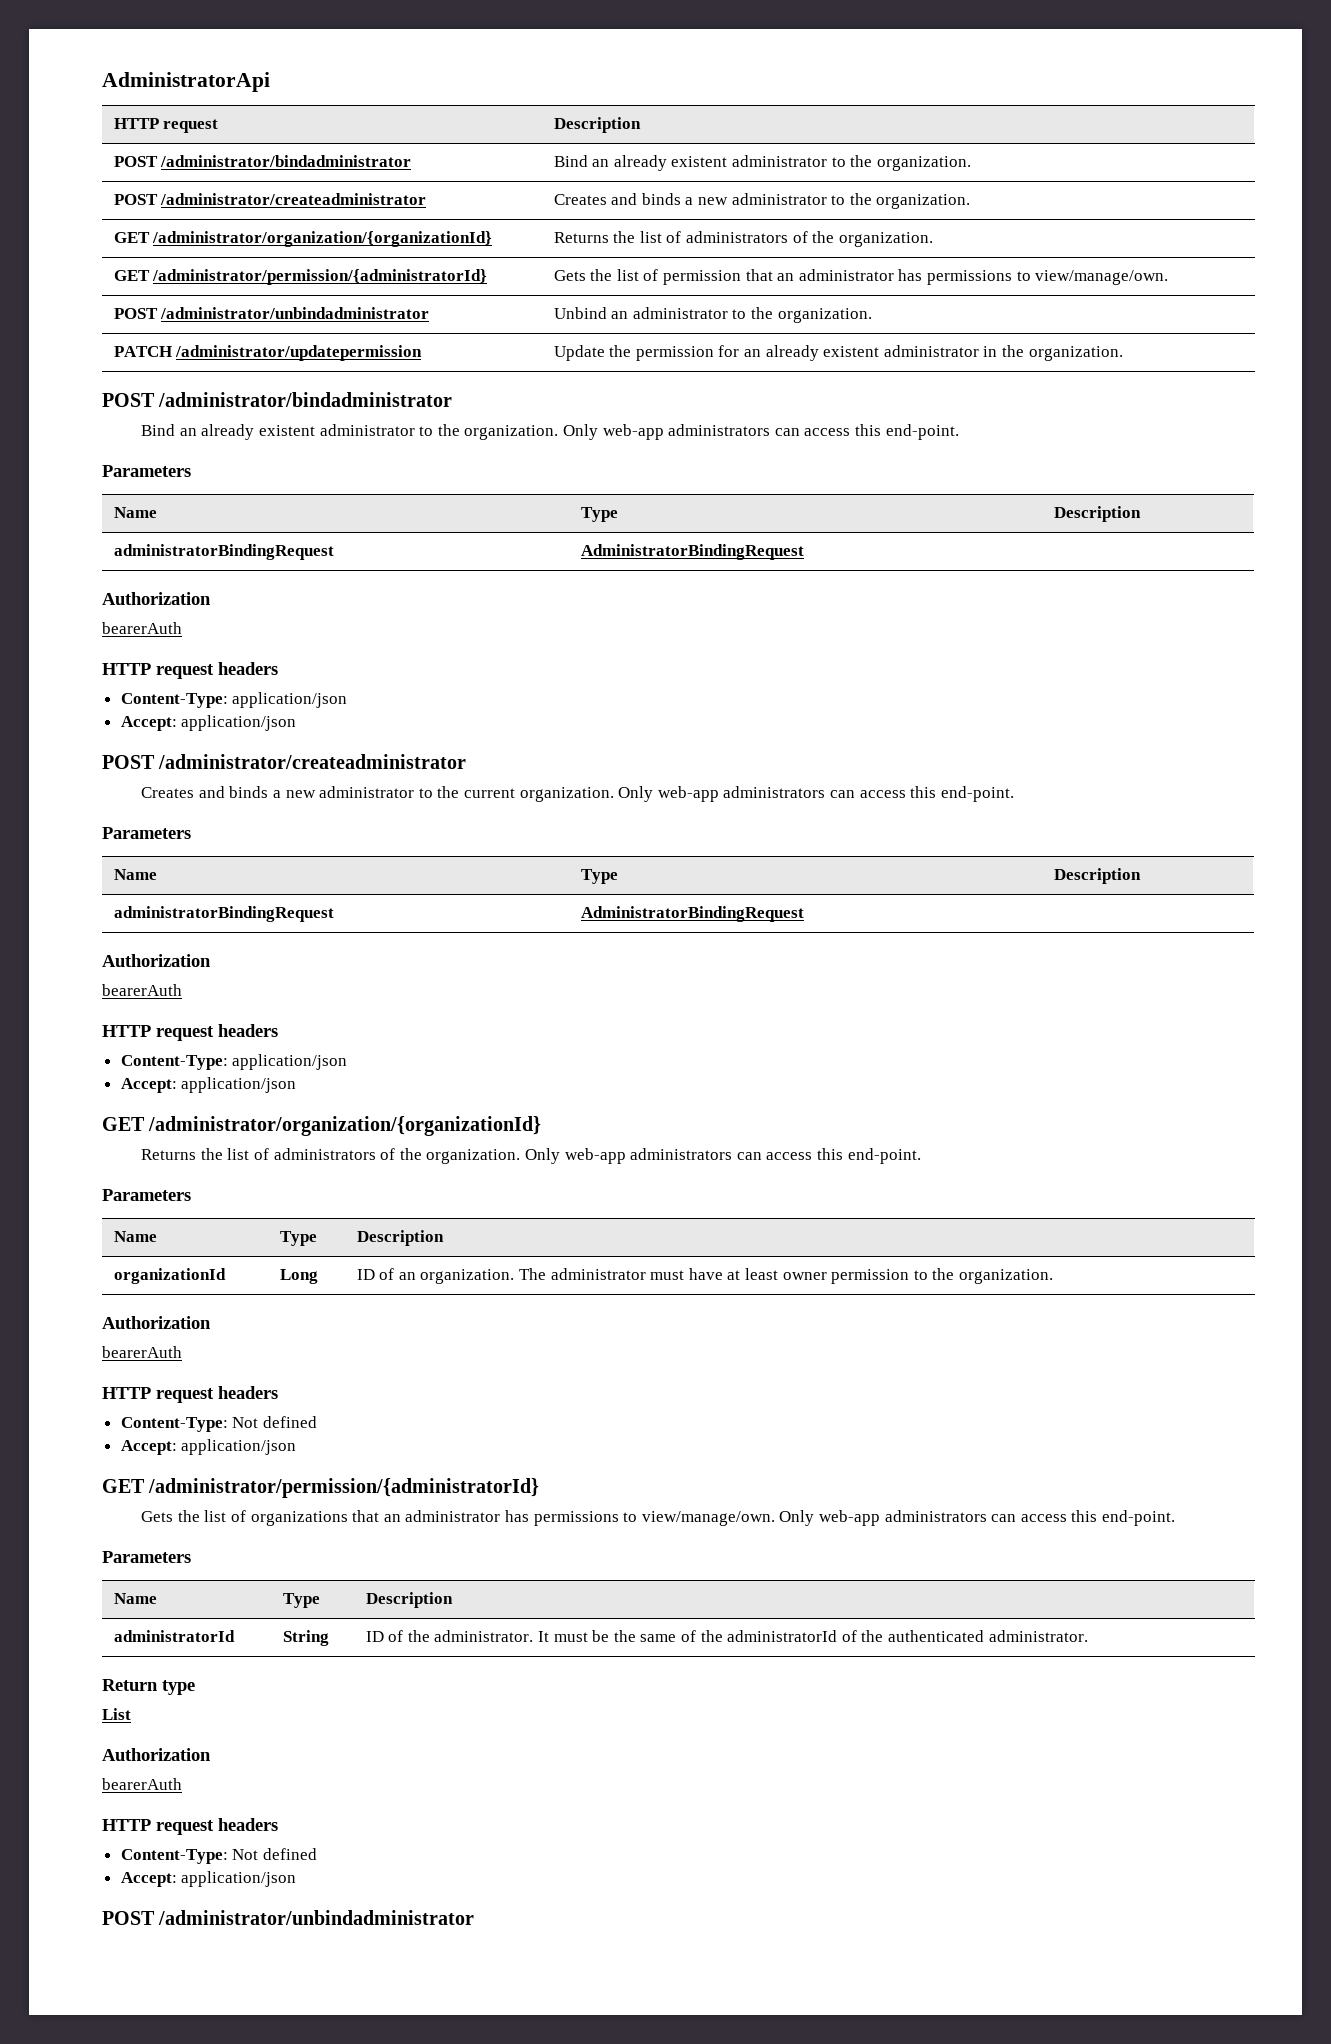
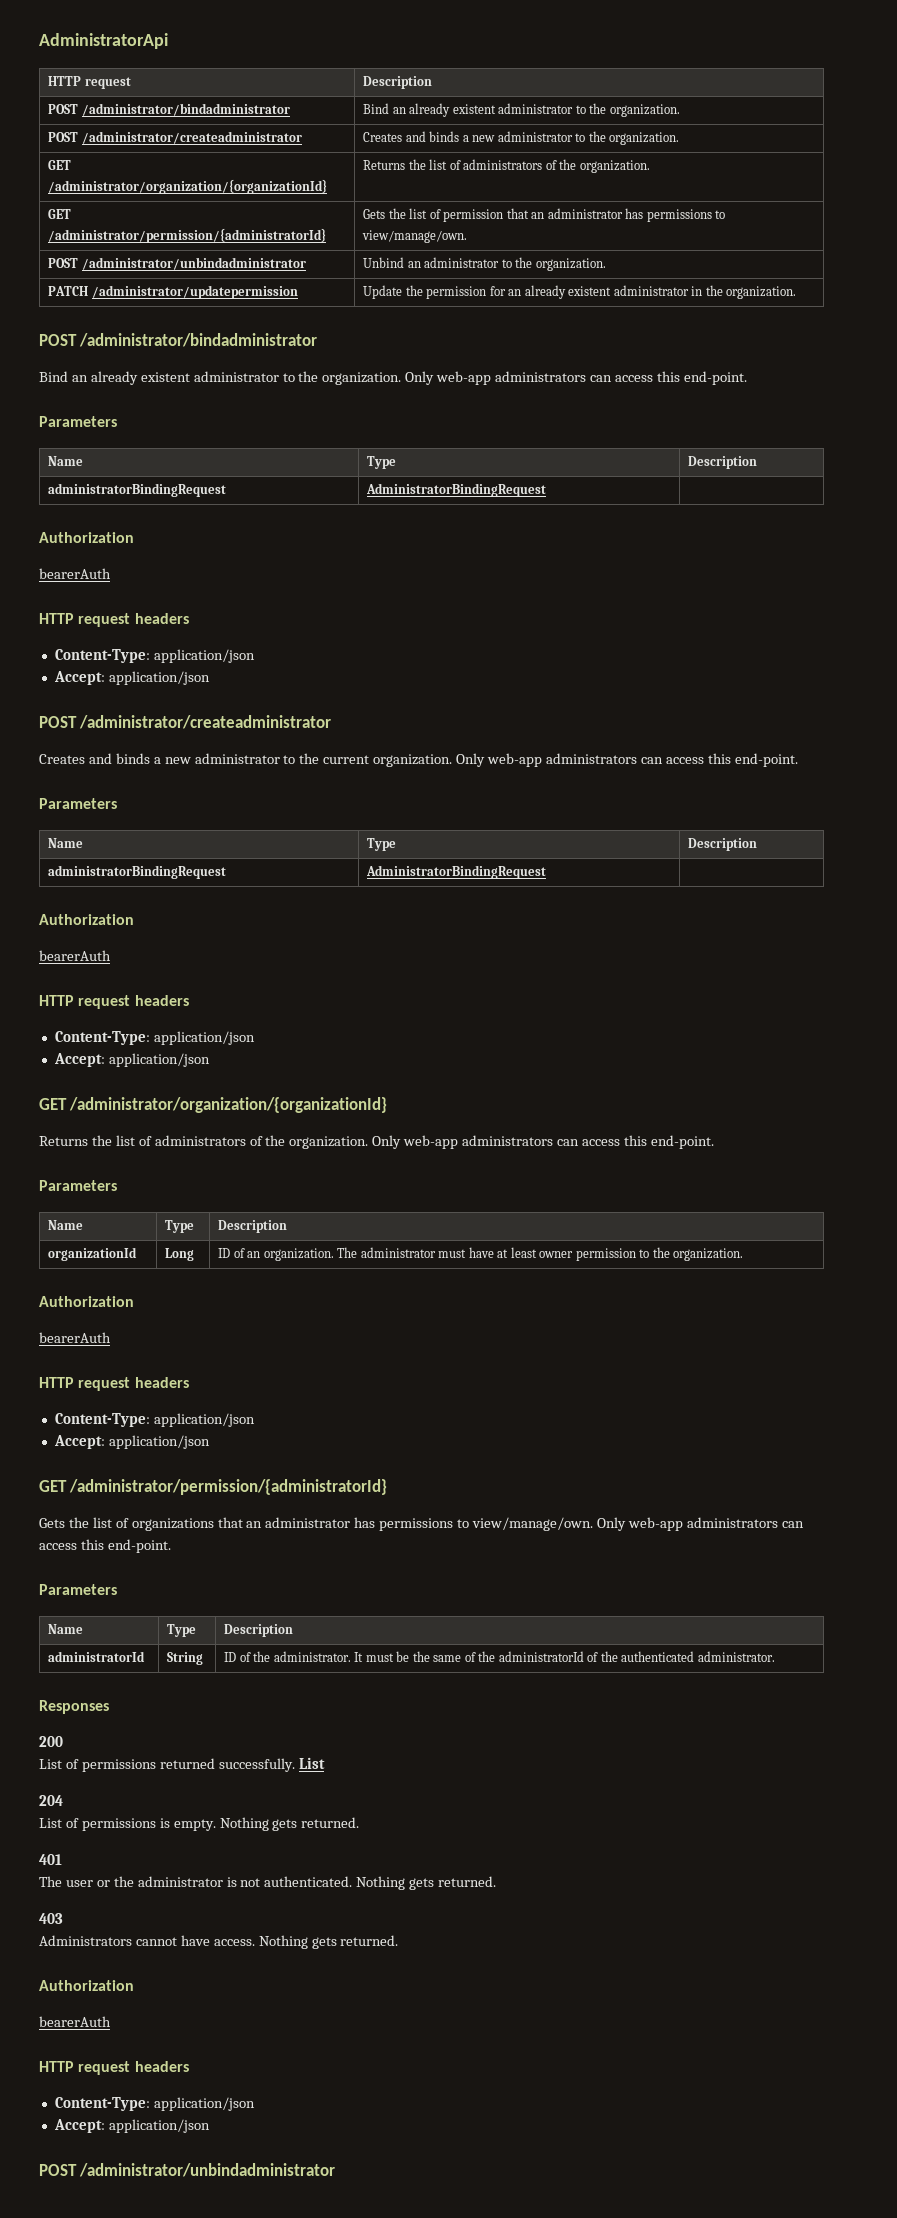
[232,1416,317,1428] Not defined -> [153,1413,255,1427] application/json
[102,1679,195,1695] [102,1708,131,1720] [102,1748,211,1761] [102,1778,182,1790] [102,1818,278,1835] [120,1848,317,1864] Return type // List // Authorization // bearerAuth // HTTP request headers // Content-Type: Not defined -> [39,1700,109,1714] [39,1736,63,1747] [39,1757,325,1772] [39,1795,63,1806] [39,1817,360,1831] [39,1854,62,1865] [39,1876,497,1890] [39,1913,63,1924] [39,1935,399,1949] [39,1980,134,1991] [39,2016,111,2027] [39,2061,189,2075] [54,2097,255,2111] Responses // 200 // List of permissions returned successfully. List // 204 // List of permissions is empty. Nothing gets returned. // 401 // The user or the administrator is not authenticated. Nothing gets returned. // 403 // Administrators cannot have access. Nothing gets returned. // Authorization // bearerAuth // HTTP request headers // Content-Type: application/json

